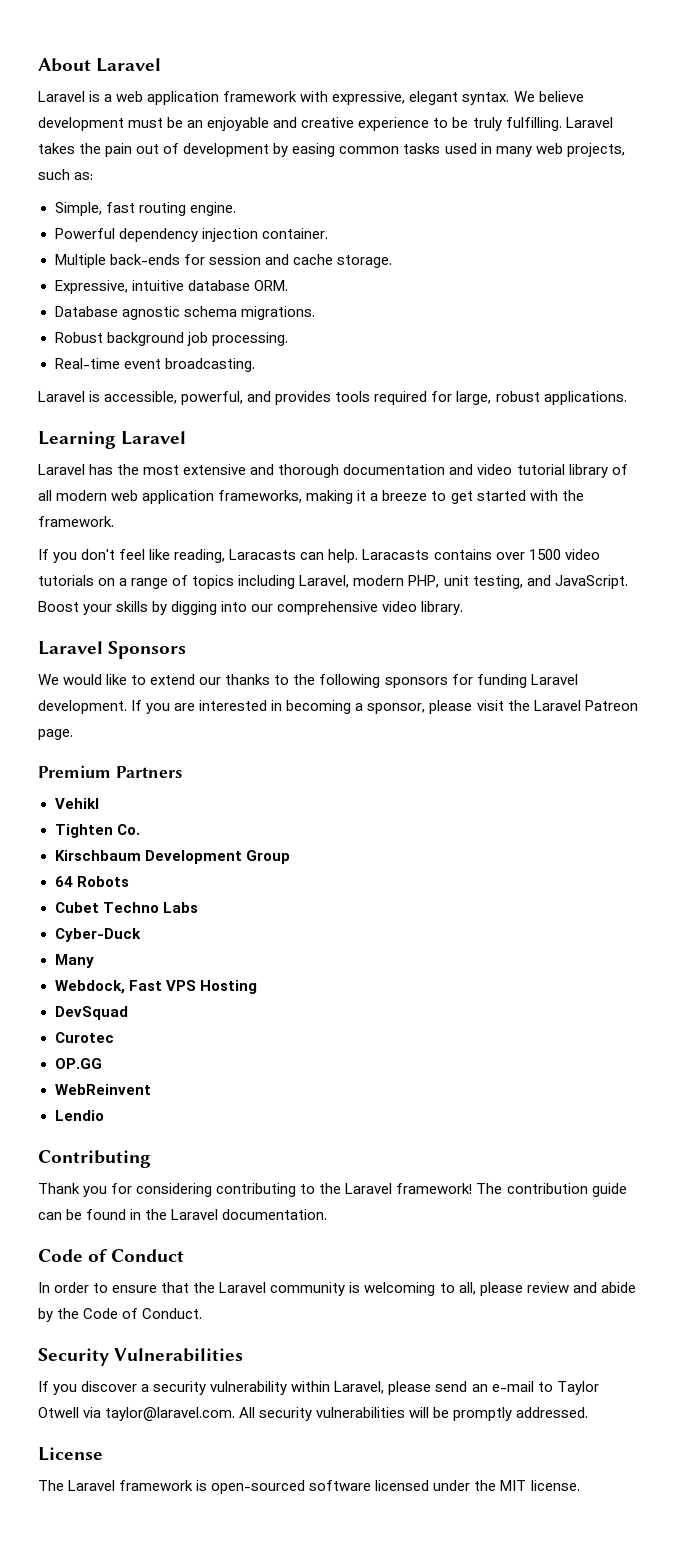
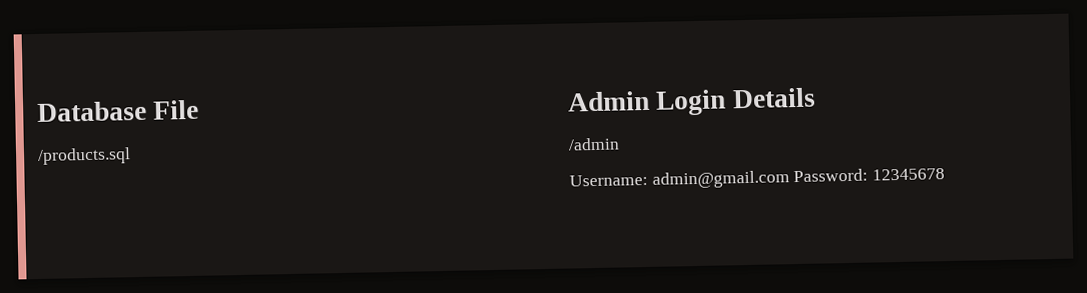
[38,58,162,72] [38,91,584,105] [38,117,613,131] [38,143,625,157] [38,169,94,180] [54,202,236,216] [54,228,328,242] [54,254,392,268] [54,280,288,294] [54,306,315,320] [54,332,288,346] [54,358,255,372] [38,391,627,405] [38,431,187,449] [38,464,628,478] [38,490,584,504] [38,516,114,527] [38,549,600,563] [38,575,628,589] [38,601,464,615] [38,641,187,659] [38,674,578,688] [38,700,638,714] [38,729,73,740] [38,765,182,778] [54,798,99,809] [54,824,140,838] [54,850,290,864] [54,876,129,887] [54,902,198,913] [54,928,141,942] [54,954,94,968] [54,980,257,994] [54,1006,128,1020] [54,1032,114,1043] [54,1058,102,1069] [54,1084,151,1095] [54,1110,104,1121] [38,1150,151,1168] [38,1183,627,1197] [38,1209,328,1220] [38,1249,185,1262] [38,1282,636,1296] [38,1308,203,1322] [38,1348,244,1366] [38,1381,599,1395] [38,1407,589,1421] [38,1447,103,1461] [38,1480,580,1494] About Laravel // Laravel is a web application framework with expressive, elegant syntax. We believe development must be an enjoyable and creative experience to be truly fulfilling. Laravel takes the pain out of development by easing common tasks used in many web projects, such as: // Simple, fast routing engine. // Powerful dependency injection container. // Multiple back-ends for session and cache storage. // Expressive, intuitive database ORM. // Database agnostic schema migrations. // Robust background job processing. // Real-time event broadcasting. // Laravel is accessible, powerful, and provides tools required for large, robust applications. // Learning Laravel // Laravel has the most extensive and thorough documentation and video tutorial library of all modern web application frameworks, making it a breeze to get started with the framework. // If you don't feel like reading, Laracasts can help. Laracasts contains over 1500 video tutorials on a range of topics including Laravel, modern PHP, unit testing, and JavaScript. Boost your skills by digging into our comprehensive video library. // Laravel Sponsors // We would like to extend our thanks to the following sponsors for funding Laravel development. If you are interested in becoming a sponsor, please visit the Laravel Patreon page. // Premium Partners // Vehikl // Tighten Co. // Kirschbaum Development Group // 64 Robots // Cubet Techno Labs // Cyber-Duck // Many // Webdock, Fast VPS Hosting // DevSquad // Curotec // OP.GG // WebReinvent // Lendio // Contributing // Thank you for considering contributing to the Laravel framework! The contribution guide can be found in the Laravel documentation. // Code of Conduct // In order to ensure that the Laravel community is welcoming to all, please review and abide by the Code of Conduct. // Security Vulnerabilities // If you discover a security vulnerability within Laravel, please send an e-mail to Taylor Otwell via taylor@laravel.com. All security vulnerabilities will be promptly addressed. // License // The Laravel framework is open-sourced software licensed under the MIT license. -> [37,99,200,122] [37,147,131,165] [567,87,816,116] [568,137,620,151] [569,168,946,189] Database File // /products.sql // Admin Login Details // /admin // Username: admin@gmail.com Password: 12345678

